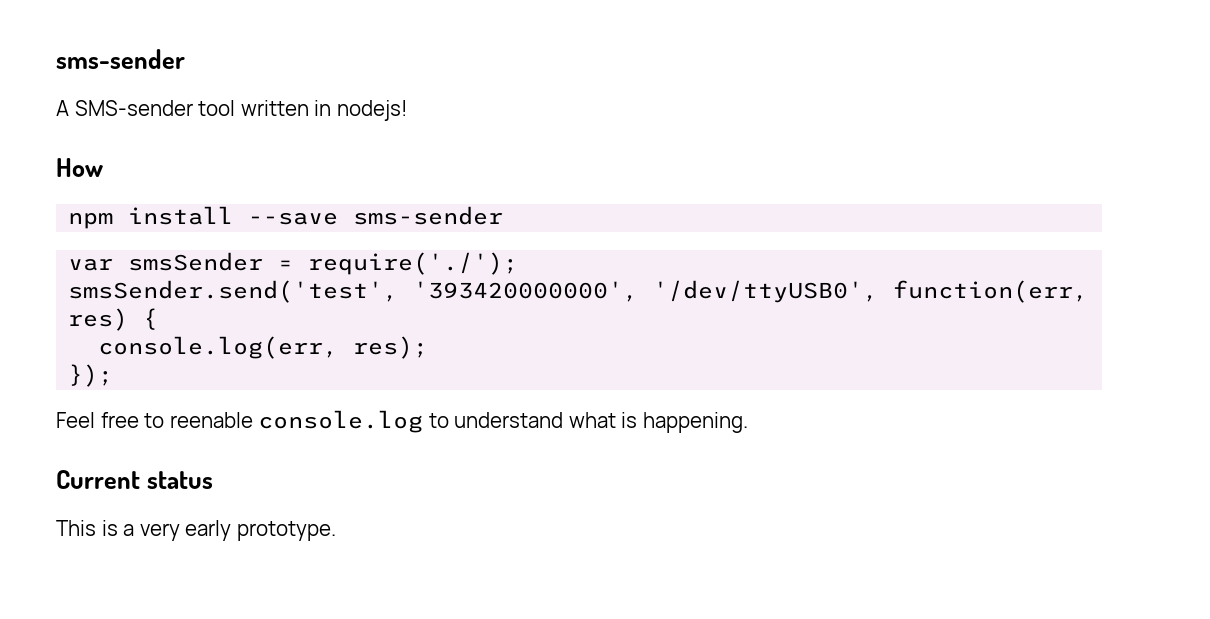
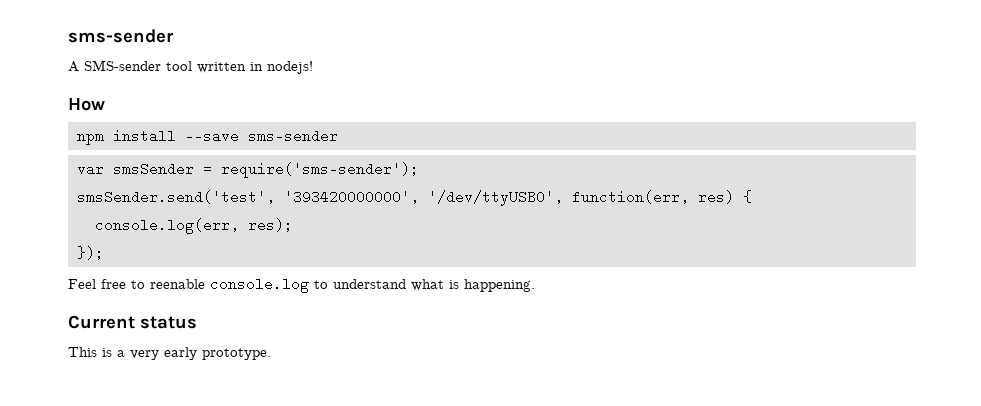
[308,252,519,275] require('./'); -> [220,162,419,178] require('sms-sender');

